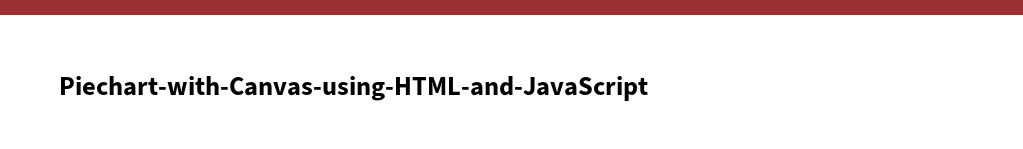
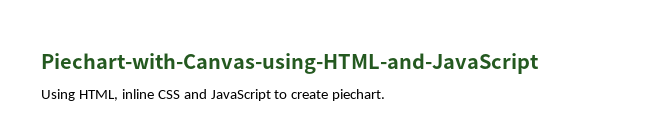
(648, 88) none -> [41,89,386,101] // Using HTML, inline CSS and JavaScript to create piechart.

